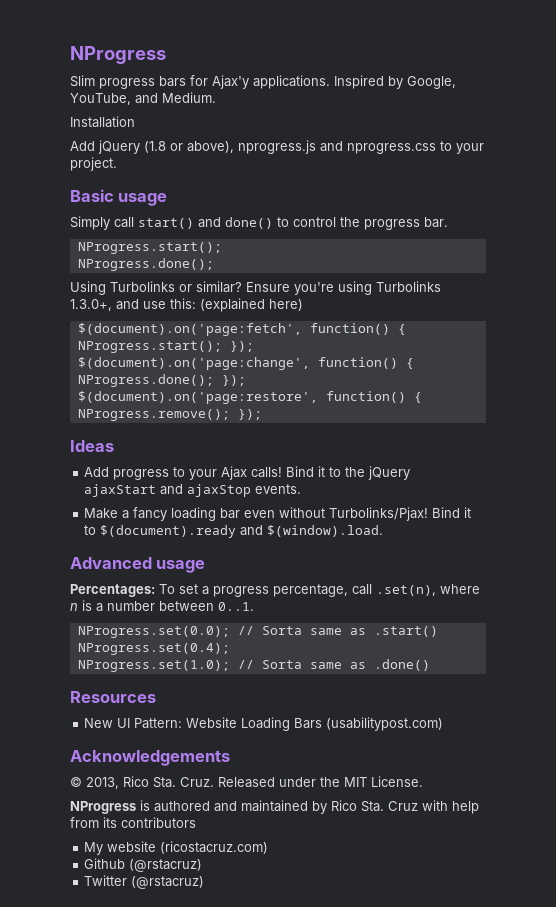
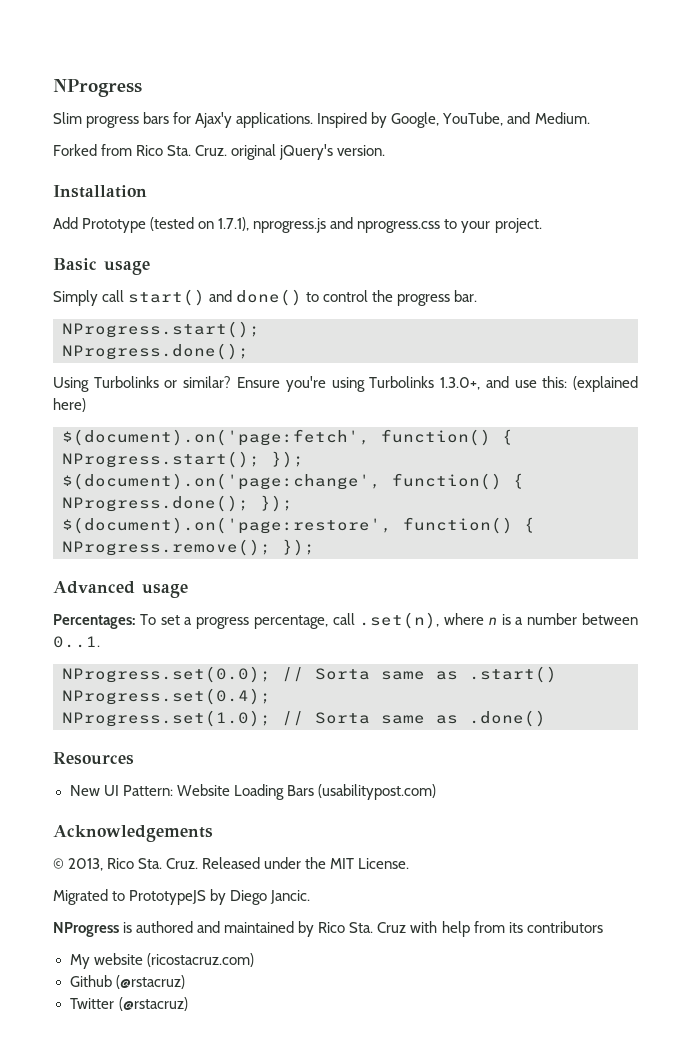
[70,116,135,128] [70,140,234,154] Installation // Add jQuery (1.8 or above), -> [53,144,386,160] [53,185,147,198] [53,217,250,233] Forked from Rico Sta. Cruz. original jQuery's version. // Installation // Add Prototype (tested on 1.7.1),
[70,440,114,452] [84,466,411,480] [84,484,302,497] [84,507,472,521] [84,525,384,538] // Ideas // Add progress to your Ajax calls! Bind it to the jQuery ajaxStart and ajaxStop events. // Make a fancy loading bar even without Turbolinks/Pjax! Bind it to $(document).ready and $(window).load. -> (315, 547) none
(423, 781) none -> [53,889,311,905] // Migrated to PrototypeJS by Diego Jancic.

